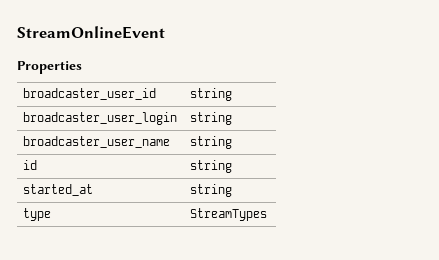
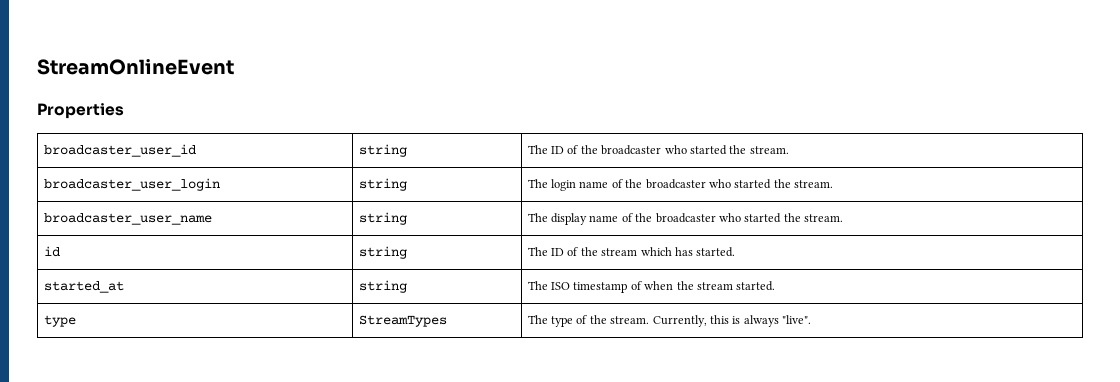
[23,112,178,125] [190,112,233,125] [23,136,171,148] [190,136,233,149] [23,160,38,170] [190,160,233,173] [23,184,94,196] [190,184,233,197] [23,208,52,221] [190,208,268,221] // broadcaster_user_login | string // broadcaster_user_name | string // id | string // started_at | string // type | StreamTypes -> [527,145,789,155] [43,178,220,191] [358,178,407,191] [527,179,834,191] [43,213,212,225] [358,212,407,225] [527,213,844,225] [43,246,60,257] [358,246,407,259] [527,247,736,257] [43,281,124,293] [358,280,407,293] [527,281,776,293] [43,315,76,327] [358,315,447,327] [527,315,812,327] | The ID of the broadcaster who started the stream. // broadcaster_user_login | string | The login name of the broadcaster who started the stream. // broadcaster_user_name | string | The display name of the broadcaster who started the stream. // id | string | The ID of the stream which has started. // started_at | string | The ISO timestamp of when the stream started. // type | StreamTypes | The type of the stream. Currently, this is always "live".

